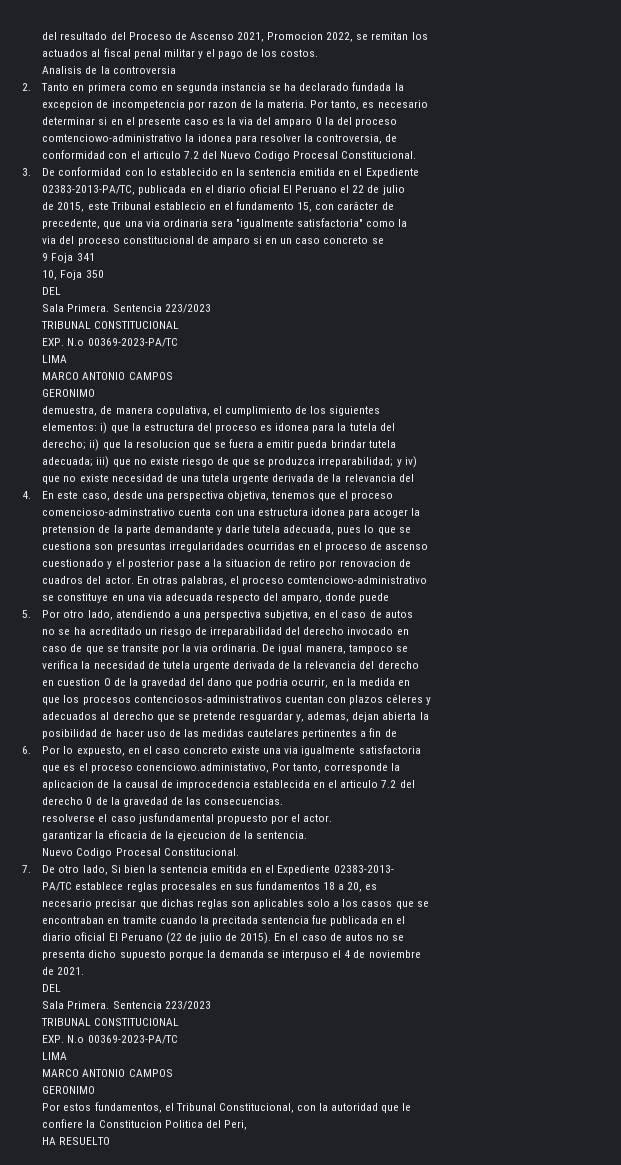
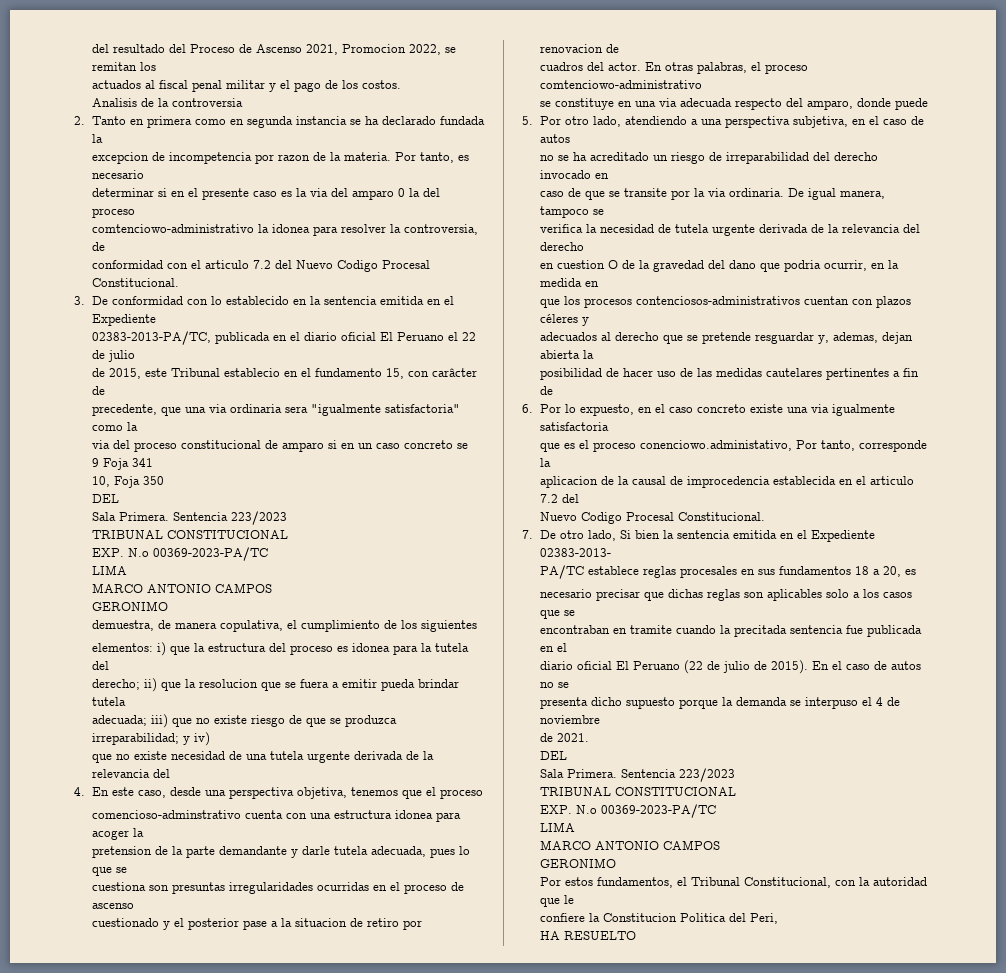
[42,797,284,807] [42,813,333,824] [42,830,308,841] // derecho 0 de la gravedad de las consecuencias. // resolverse el caso jusfundamental propuesto por el actor. // garantizar la eficacia de la ejecucion de la sentencia. -> (579, 498) none

